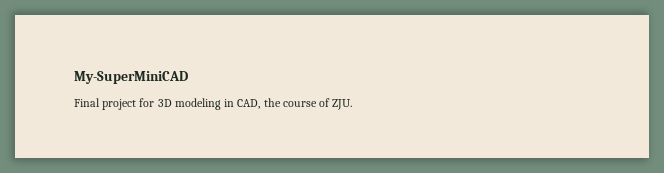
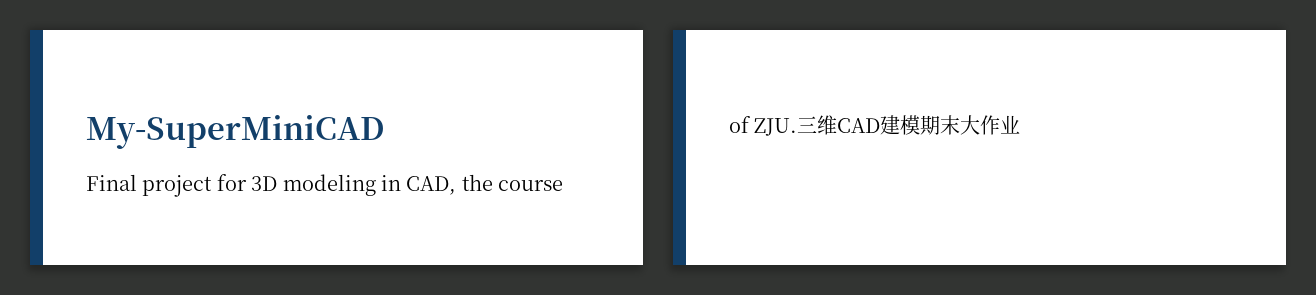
(353, 104) none -> [797,115,1021,135] 三维CAD建模期末大作业

